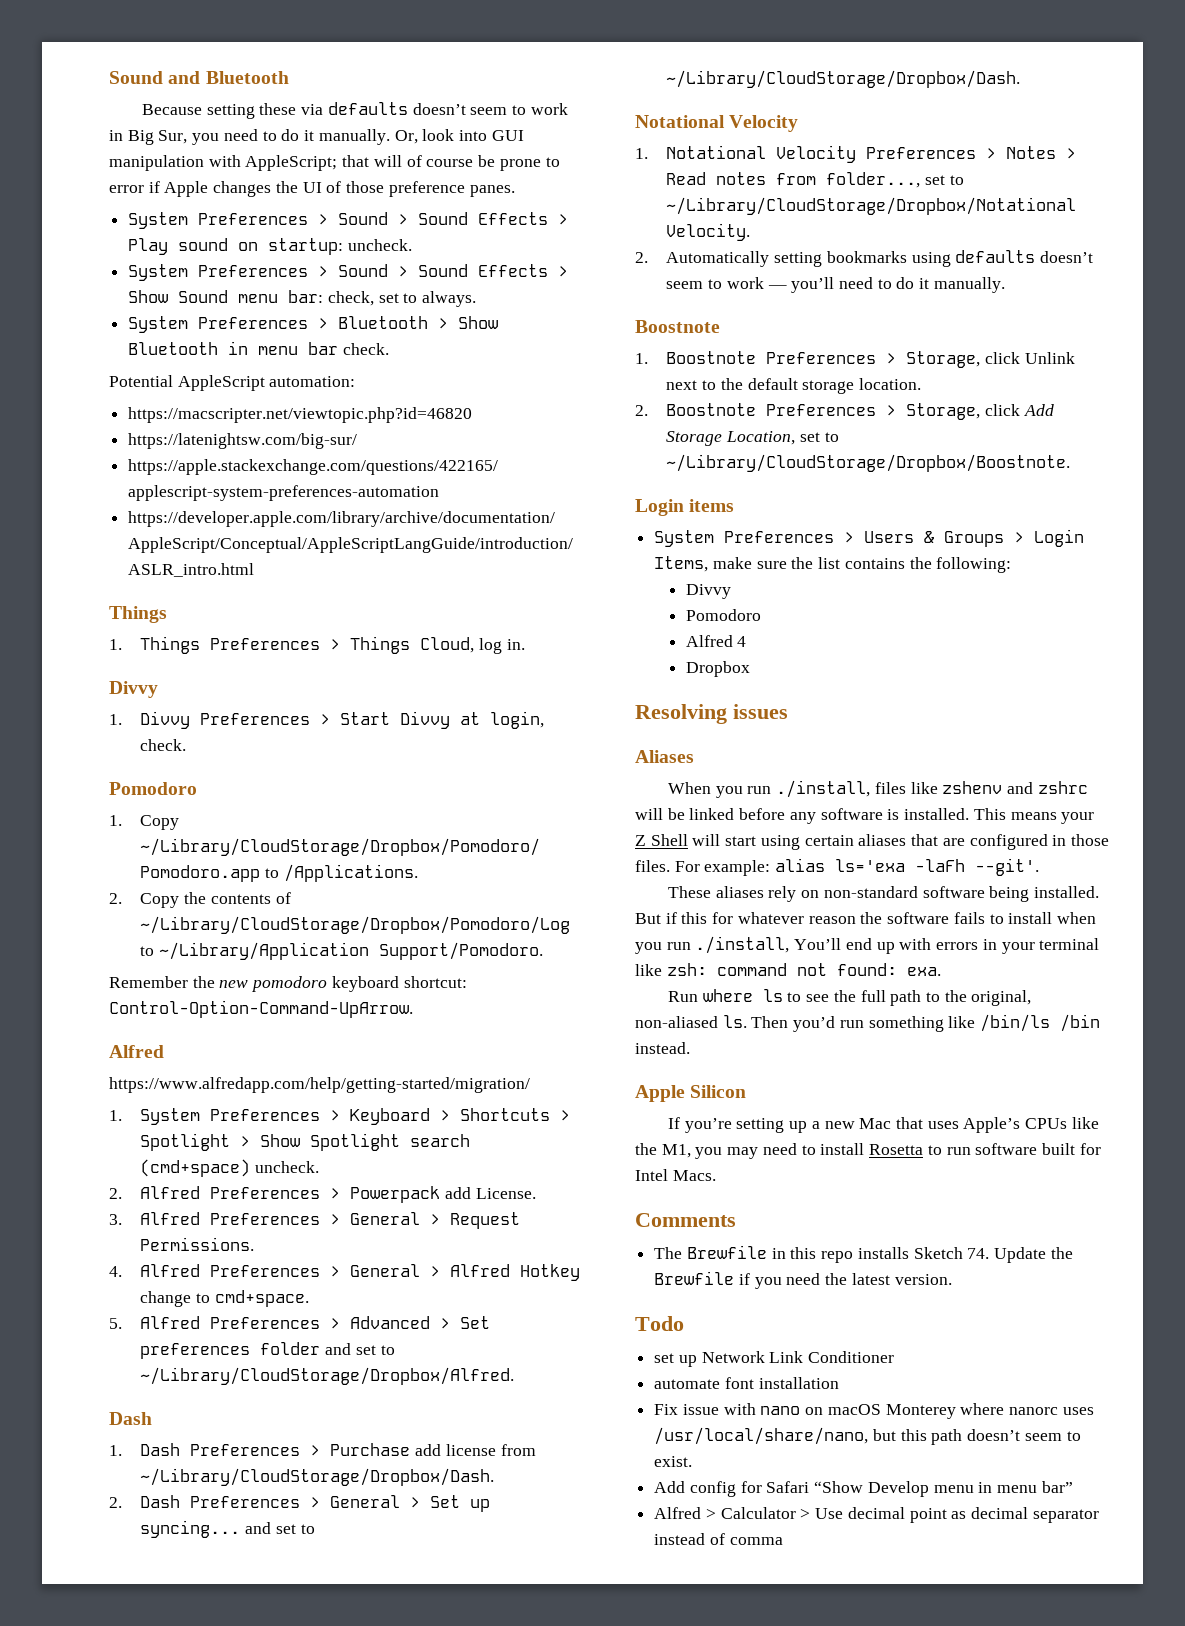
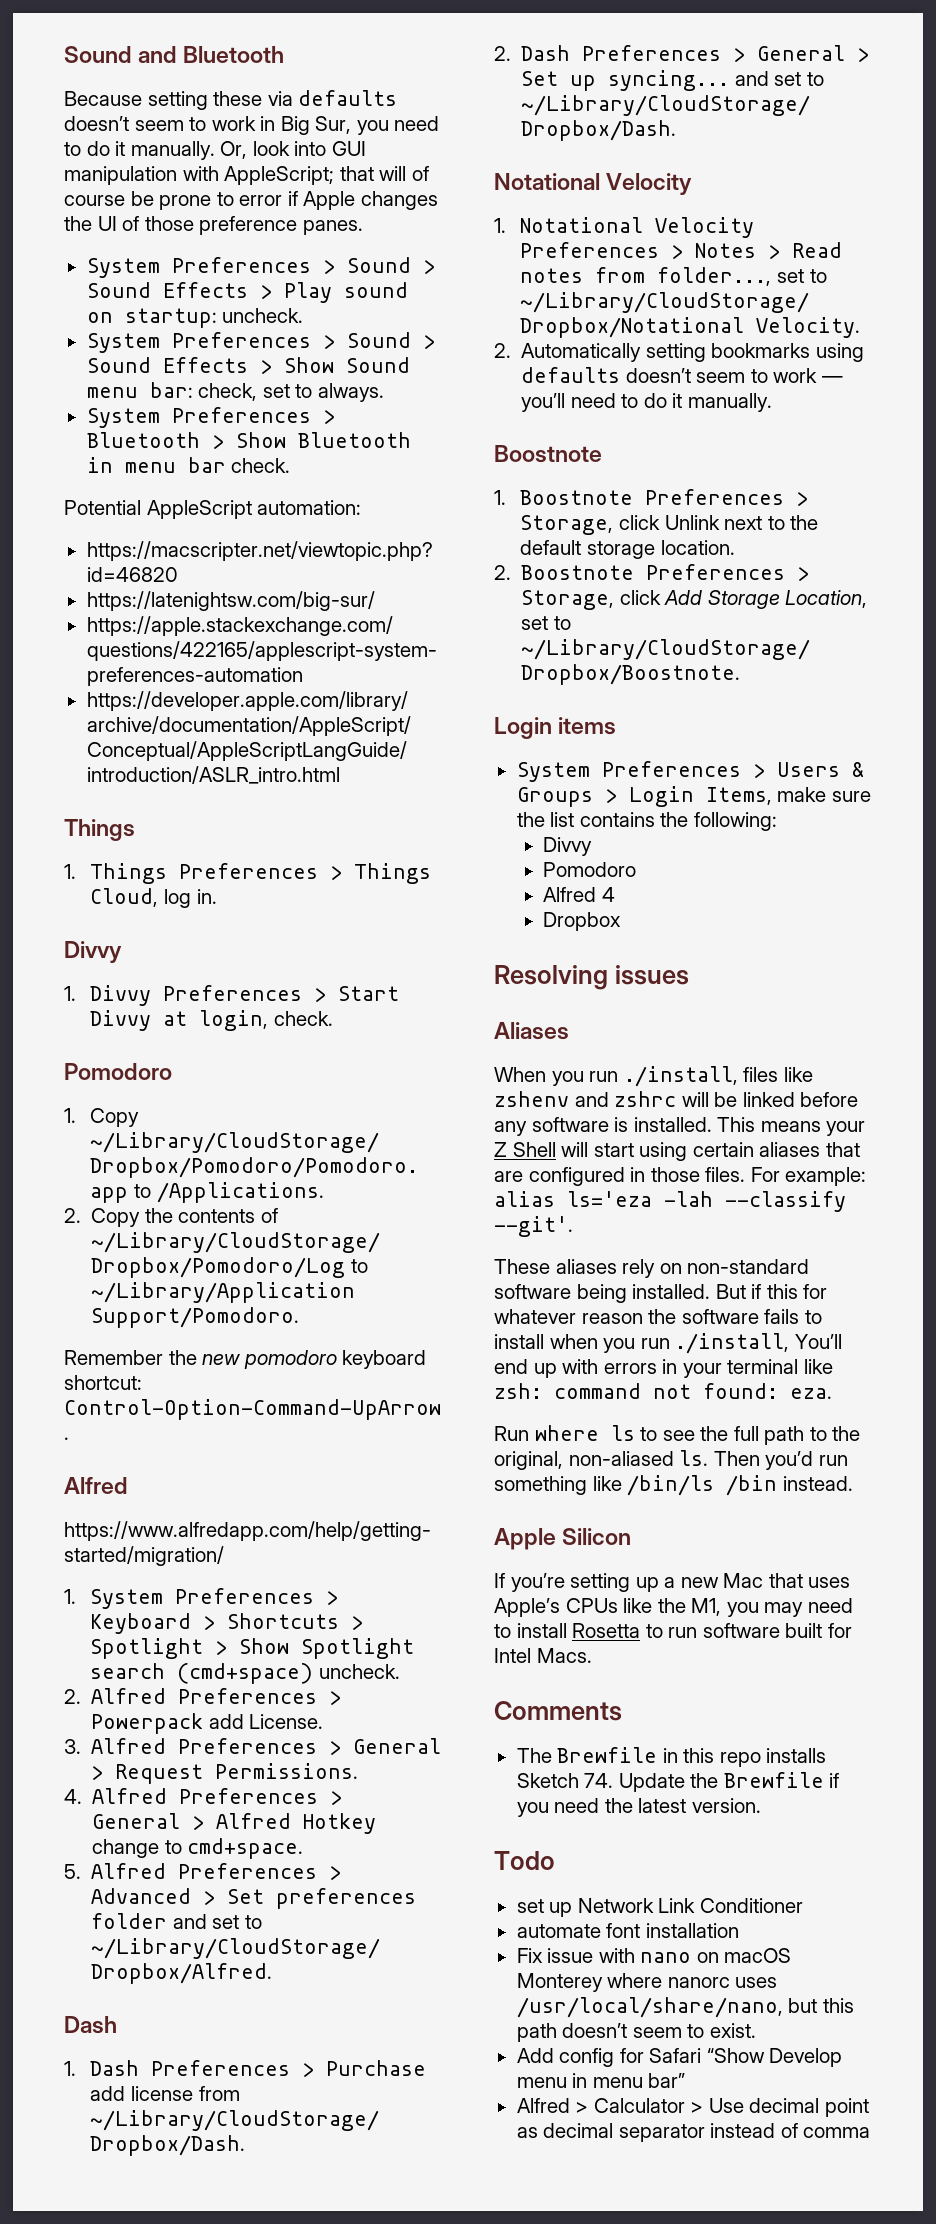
[835,859,966,872] ls='exa -laFh -> [567,1191,846,1212] ls='eza -lah --classify
[906,967,941,976] exa. -> [790,1388,832,1399] eza.

